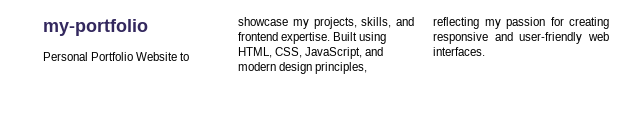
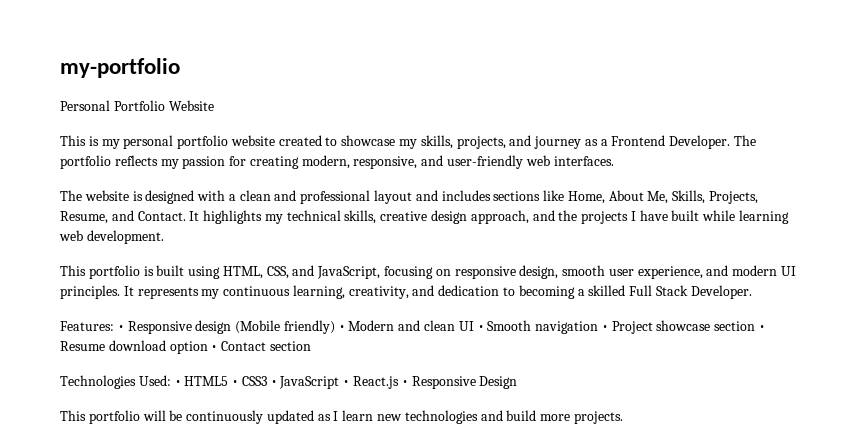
[180,52,190,61] [238,17,414,29] [238,32,387,44] [238,47,384,59] [238,62,368,74] [433,17,479,29] to showcase my projects, skills, and frontend expertise. Built using HTML, CSS, JavaScript, and modern design principles, reflecting -> [60,135,757,149] [60,155,158,169] // This is my personal portfolio website created to showcase my skills, projects, and journey as a Frontend Developer. The portfolio reflects
[433,32,488,44] responsive -> [301,155,418,169] modern, responsive,
(485, 51) none -> [60,190,759,204] [60,210,790,224] [59,230,164,244] [60,265,797,279] [60,285,752,299] [60,320,766,334] [60,340,311,354] [60,375,518,389] [60,410,623,424] // The website is designed with a clean and professional layout and includes sections like Home, About Me, Skills, Projects, Resume, and Contact. It highlights my technical skills, creative design approach, and the projects I have built while learning web development. // This portfolio is built using HTML, CSS, and JavaScript, focusing on responsive design, smooth user experience, and modern UI principles. It represents my continuous learning, creativity, and dedication to becoming a skilled Full Stack Developer. // Features: • Responsive design (Mobile friendly) • Modern and clean UI • Smooth navigation • Project showcase section • Resume download option • Contact section // Technologies Used: • HTML5 • CSS3 • JavaScript • React.js • Responsive Design // This portfolio will be continuously updated as I learn new technologies and build more projects.

